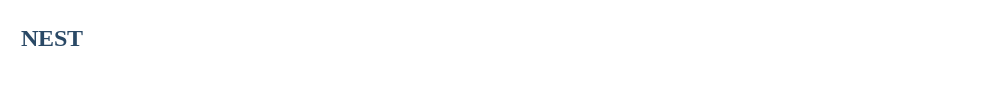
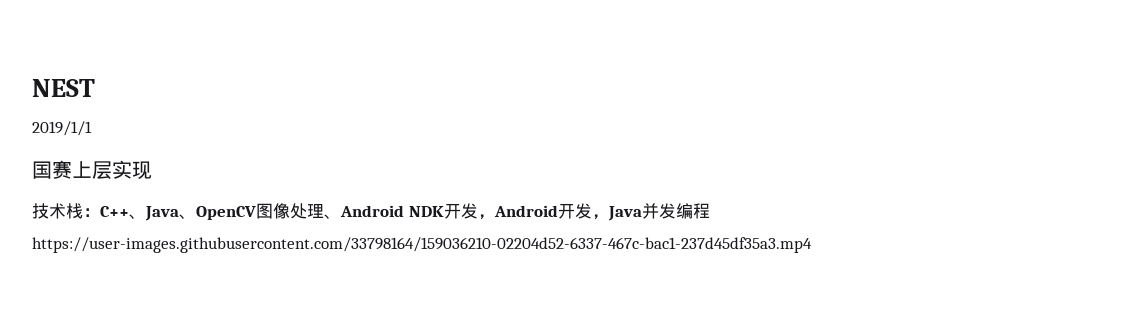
(83, 38) none -> [32,121,92,136] [32,160,152,180] [32,203,710,221] [32,237,812,253] // 2019/1/1 // 国赛上层实现 // 技术栈：C++、Java、OpenCV图像处理、Android NDK开发，Android开发，Java并发编程 // https://user-images.githubusercontent.com/33798164/159036210-02204d52-6337-467c-bac1-237d45df35a3.mp4

